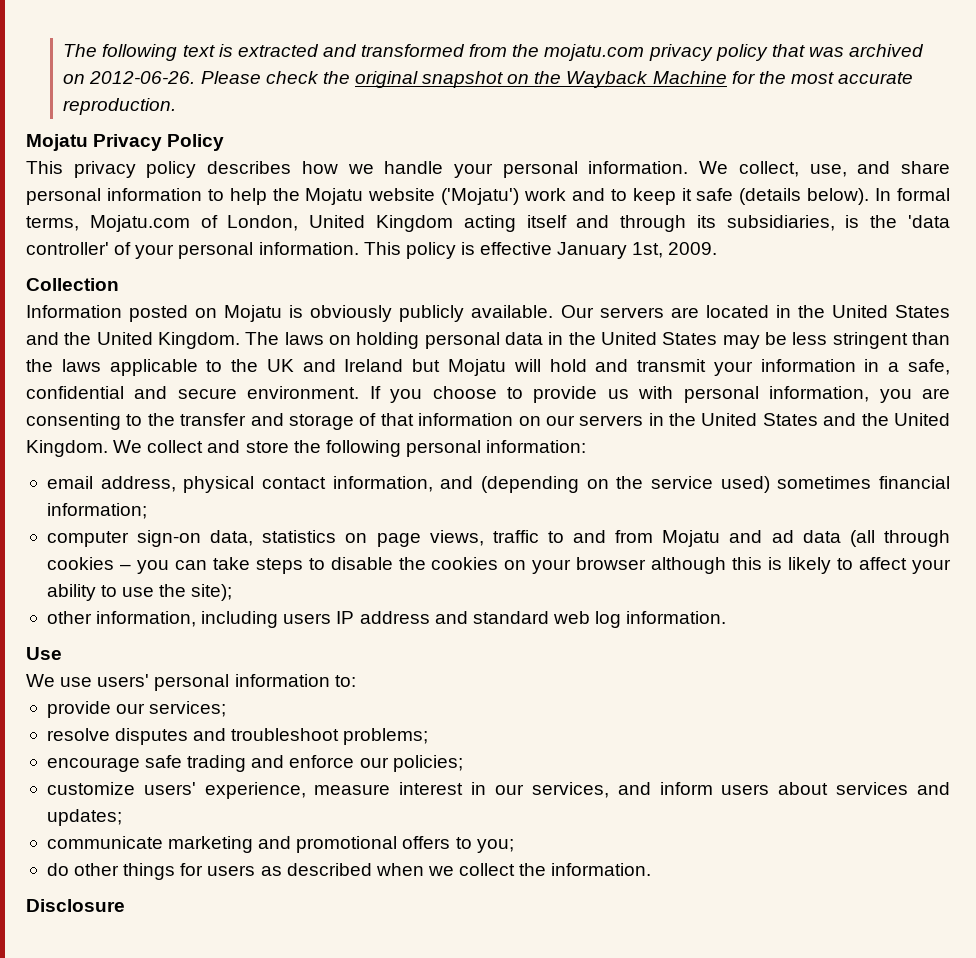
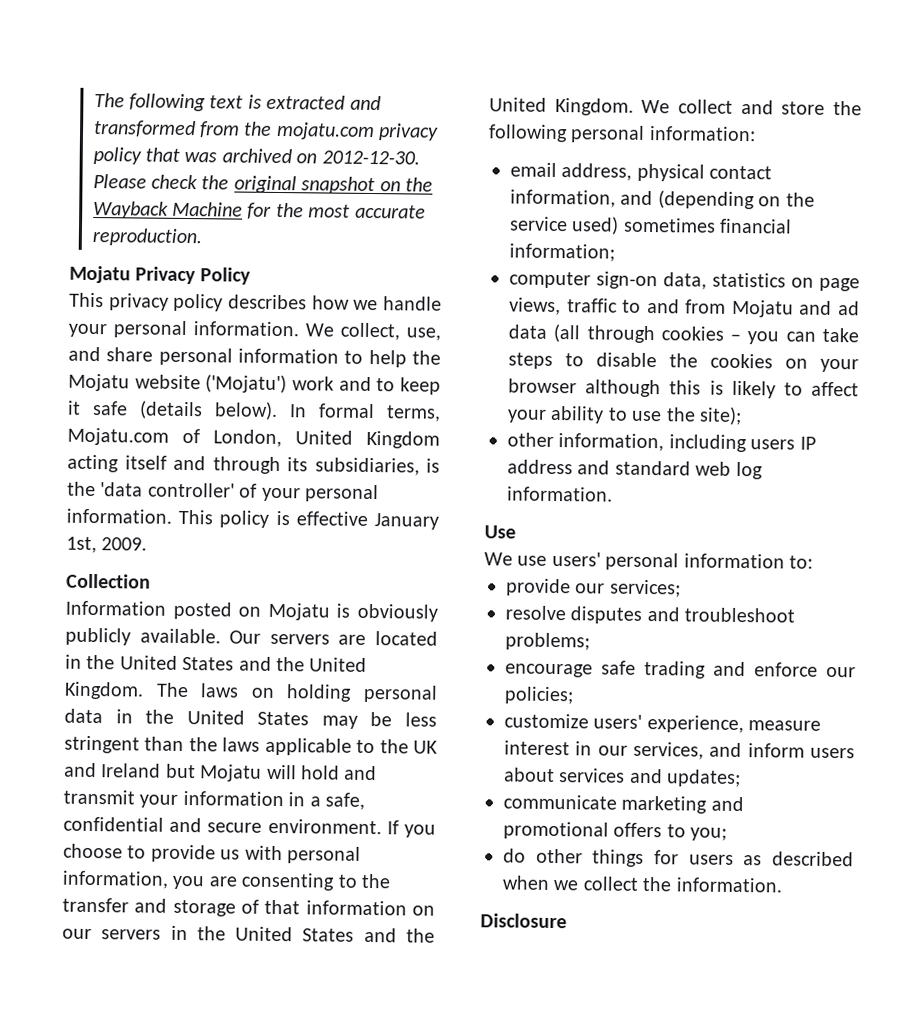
[89,71,196,84] 2012-06-26. -> [321,150,420,165] 2012-12-30.

